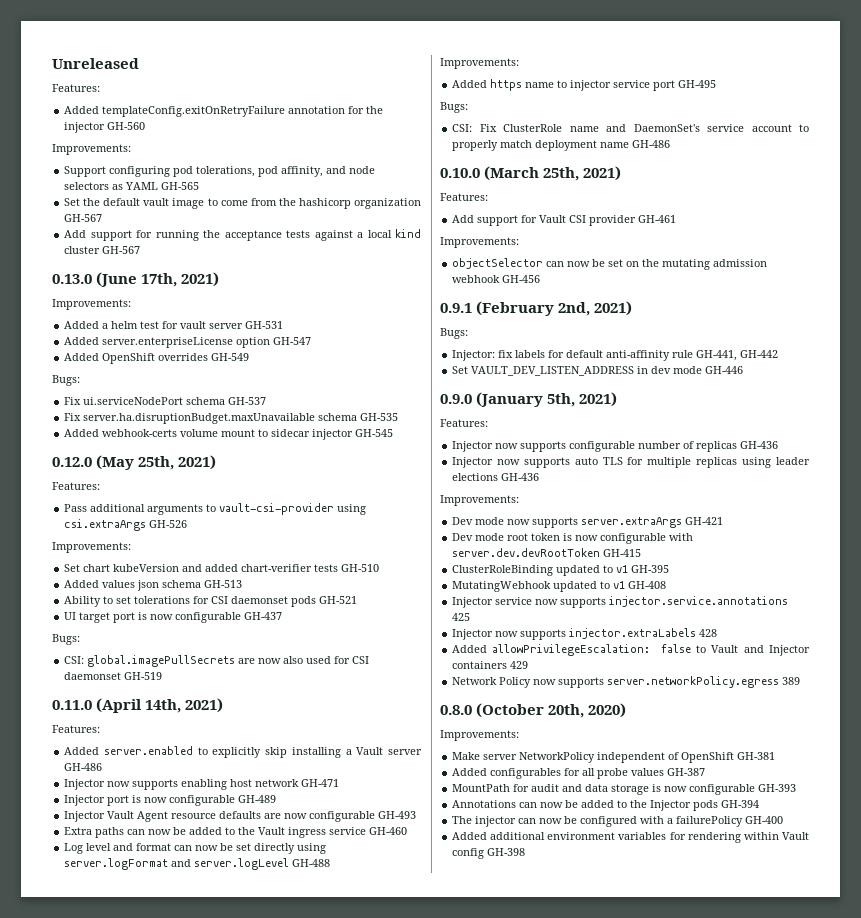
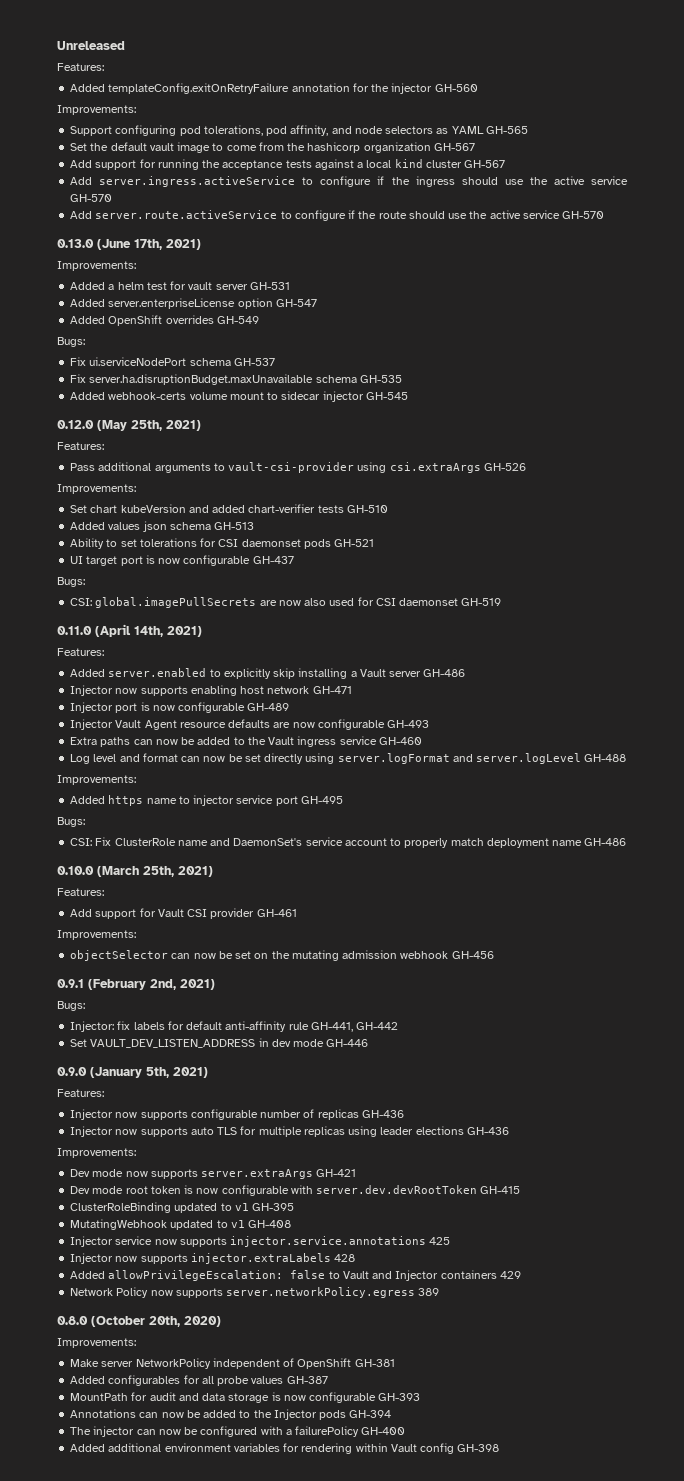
(141, 250) none -> [70,176,628,187] [70,194,113,202] [70,210,605,221] // Add server.ingress.activeService to configure if the ingress should use the active service GH-570 // Add server.route.activeService to configure if the route should use the active service GH-570

